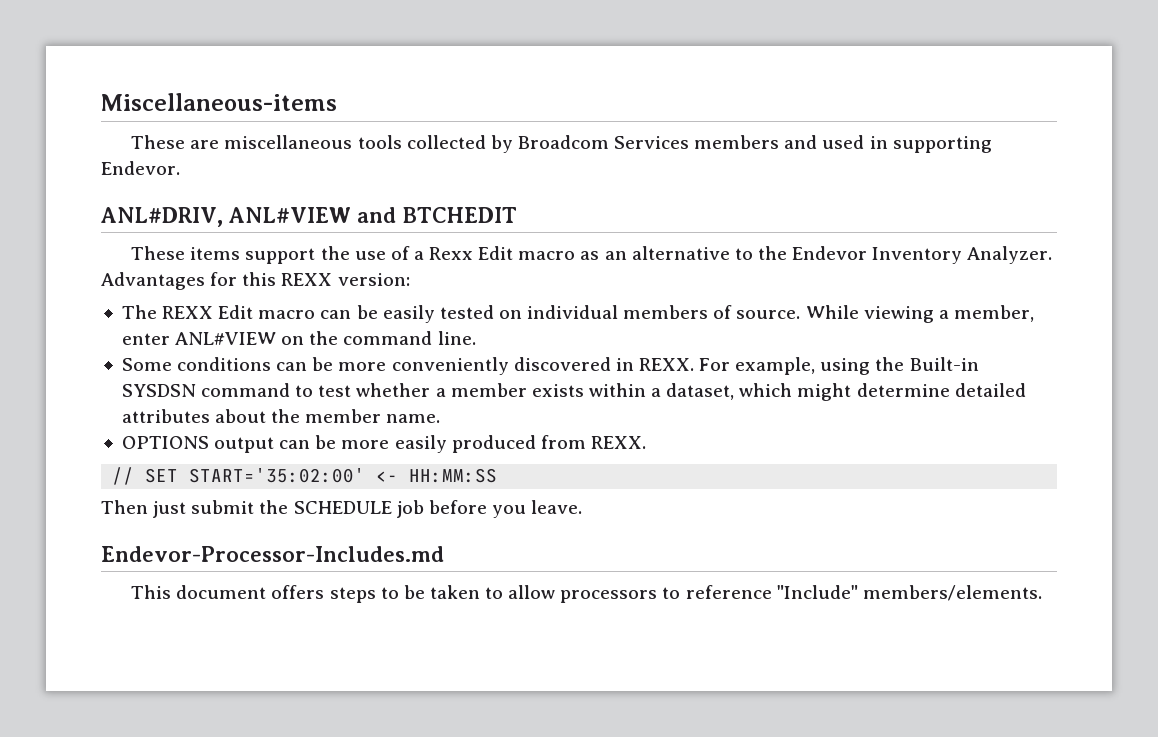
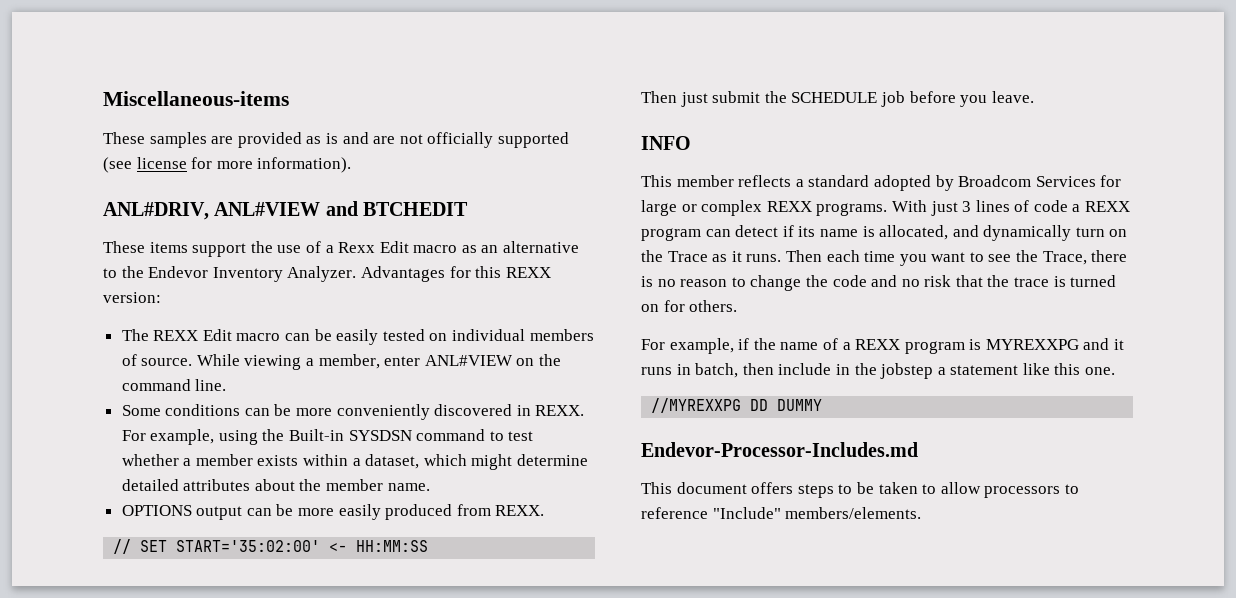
[190,135,992,153] [101,161,180,175] are miscellaneous tools collected by Broadcom Services members and used in supporting Endevor. -> [149,132,569,148] [103,157,352,173] samples are provided as is and are not officially supported (see license for more information).
(583, 507) none -> [641,136,691,150] [641,175,1122,191] [641,200,1131,216] [641,225,1128,241] [641,250,1128,266] [641,275,1117,291] [641,300,738,312] [641,338,1125,354] [641,363,1116,379] [651,398,823,413] // INFO // This member reflects a standard adopted by Broadcom Services for large or complex REXX programs. With just 3 lines of code a REXX program can detect if its name is allocated, and dynamically turn on the Trace as it runs. Then each time you want to see the Trace, there is no reason to change the code and no risk that the trace is turned on for others. // For example, if the name of a REXX program is MYREXXPG and it runs in batch, then include in the jobstep a statement like this one. // //MYREXXPG DD DUMMY

